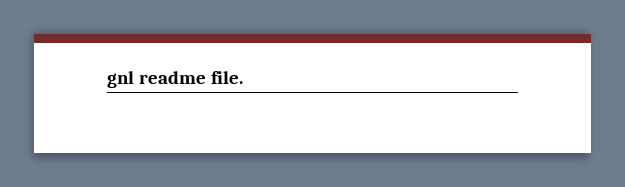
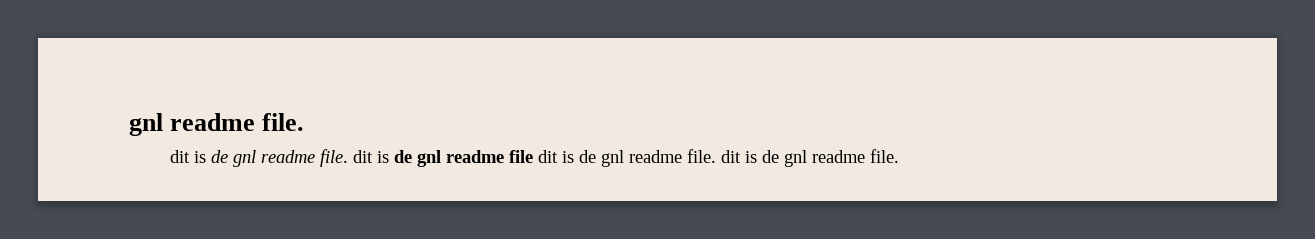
[107,71,243,88] gnl readme file. -> [129,113,305,136] [170,149,900,167] gnl readme file. // dit is de gnl readme file. dit is de gnl readme file dit is de gnl readme file. dit is de gnl readme file.

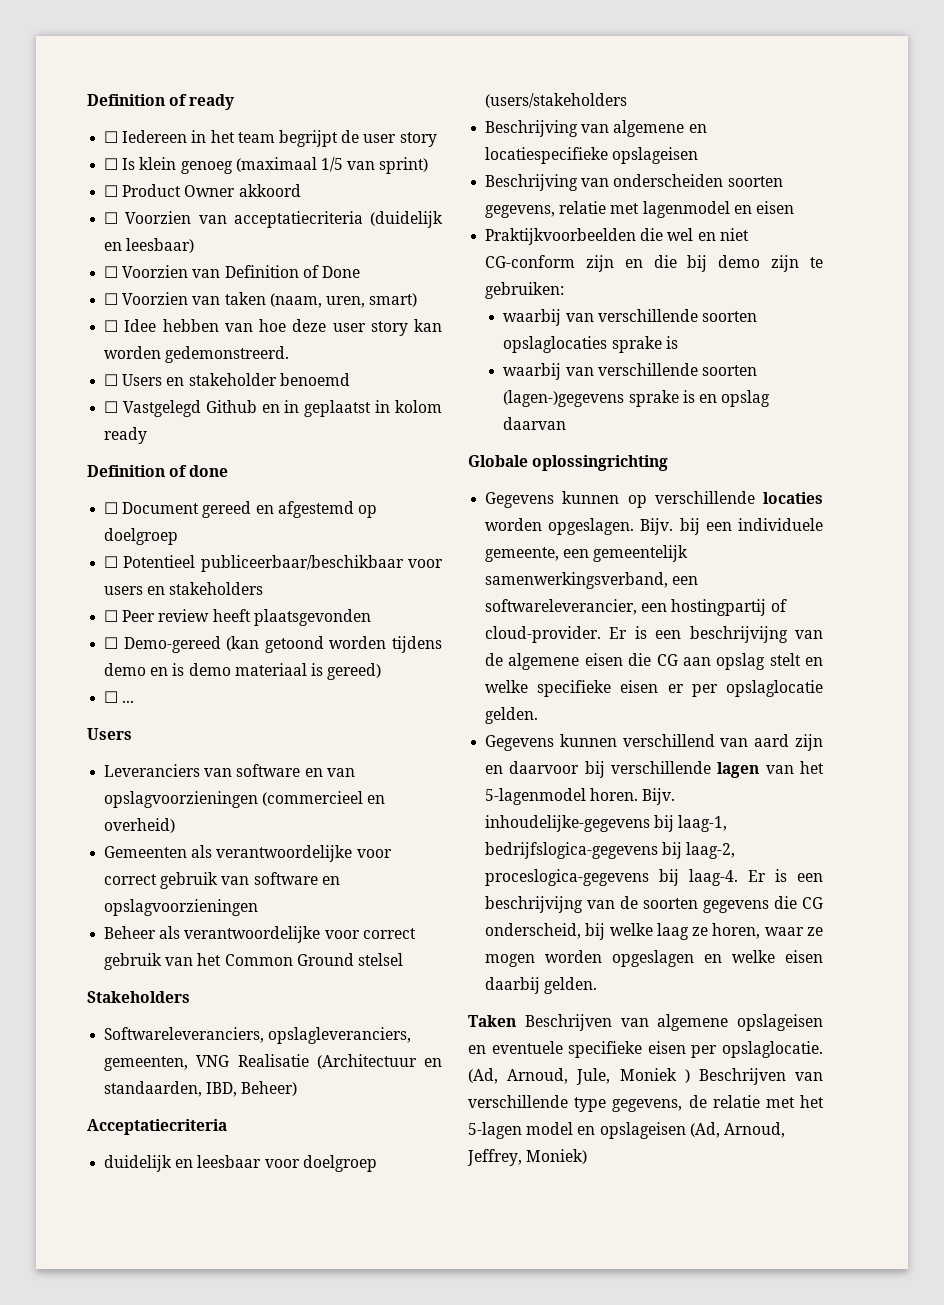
[129,113,305,136] [170,149,900,167] gnl readme file. // dit is de gnl readme file. dit is de gnl readme file dit is de gnl readme file. dit is de gnl readme file. -> [87,94,235,110] [104,130,437,147] [104,157,429,174] [104,184,301,197] [104,211,443,228] [104,238,195,253] [104,265,360,278] [104,292,418,308] [104,319,442,336] [104,346,290,363] [104,373,350,386] [104,400,442,417] [104,427,148,444] [87,465,229,477] [104,501,377,518] [104,528,179,545] [104,555,443,572] [104,582,264,595] [104,609,371,626] [104,636,442,653] [104,663,382,680] [104,691,135,703] [87,728,132,740] [104,764,355,777] [104,791,386,808] [104,818,176,833] [104,845,392,862] [104,872,340,889] [104,899,259,916] [104,926,416,943] [104,953,403,970] [87,991,190,1003] [104,1027,412,1044] [104,1054,442,1071] [104,1081,298,1097] [87,1119,227,1135] [104,1155,377,1172] [485,93,628,108] [485,120,707,137] [485,147,699,164] [485,174,783,191] [485,201,794,218] [485,228,749,245] [485,255,823,272] [485,282,565,299] [503,309,757,326] [503,336,678,353] [503,363,757,380] [503,390,771,407] [503,417,567,430] [468,455,669,471] [485,491,823,508] [485,518,823,535] [485,545,689,562] [485,572,699,589] [485,599,787,616] [485,626,823,643] [485,653,823,670] [485,680,823,697] [485,707,539,724] [485,734,823,751] [485,761,824,778] [485,788,676,805] [485,815,728,832] [485,842,736,859] [485,869,823,886] [485,896,823,913] [485,923,823,940] [485,950,823,967] [485,977,598,994] [468,1014,823,1031] [468,1041,823,1058] [468,1068,823,1085] [468,1095,824,1112] [468,1122,785,1139] [467,1149,588,1166] Definition of ready // ☐ Iedereen in het team begrijpt de user story // ☐ Is klein genoeg (maximaal 1/5 van sprint) // ☐ Product Owner akkoord // ☐ Voorzien van acceptatiecriteria (duidelijk en leesbaar) // ☐ Voorzien van Definition of Done // ☐ Voorzien van taken (naam, uren, smart) // ☐ Idee hebben van hoe deze user story kan worden gedemonstreerd. // ☐ Users en stakeholder benoemd // ☐ Vastgelegd Github en in geplaatst in kolom ready // Definition of done // ☐ Document gereed en afgestemd op doelgroep // ☐ Potentieel publiceerbaar/beschikbaar voor users en stakeholders // ☐ Peer review heeft plaatsgevonden // ☐ Demo-gereed (kan getoond worden tijdens demo en is demo materiaal is gereed) // ☐ ... // Users // Leveranciers van software en van opslagvoorzieningen (commercieel en overheid) // Gemeenten als verantwoordelijke voor correct gebruik van software en opslagvoorzieningen // Beheer als verantwoordelijke voor correct gebruik van het Common Ground stelsel // Stakeholders // Softwareleveranciers, opslagleveranciers, gemeenten, VNG Realisatie (Architectuur en standaarden, IBD, Beheer) // Acceptatiecriteria // duidelijk en leesbaar voor doelgroep (users/stakeholders // Beschrijving van algemene en locatiespecifieke opslageisen // Beschrijving van onderscheiden soorten gegevens, relatie met lagenmodel en eisen // Praktijkvoorbeelden die wel en niet CG-conform zijn en die bij demo zijn te gebruiken: // waarbij van verschillende soorten opslaglocaties sprake is // waarbij van verschillende soorten (lagen-)gegevens sprake is en opslag daarvan // Globale oplossingrichting // Gegevens kunnen op verschillende locaties worden opgeslagen. Bijv. bij een individuele gemeente, een gemeentelijk samenwerkingsverband, een softwareleverancier, een hostingpartij of cloud-provider. Er is een beschrijvijng van de algemene eisen die CG aan opslag stelt en welke specifieke eisen er per opslaglocatie gelden. // Gegevens kunnen verschillend van aard zijn en daarvoor bij verschillende lagen van het 5-lagenmodel horen. Bijv. inhoudelijke-gegevens bij laag-1, bedrijfslogica-gegevens bij laag-2, proceslogica-gegevens bij laag-4. Er is een beschrijvijng van de soorten gegevens die CG onderscheid, bij welke laag ze horen, waar ze mogen worden opgeslagen en welke eisen daarbij gelden. // Taken Beschrijven van algemene opslageisen en eventuele specifieke eisen per opslaglocatie. (Ad, Arnoud, Jule, Moniek ) Beschrijven van verschillende type gegevens, de relatie met het 5-lagen model en opslageisen (Ad, Arnoud, Jeffrey, Moniek)

